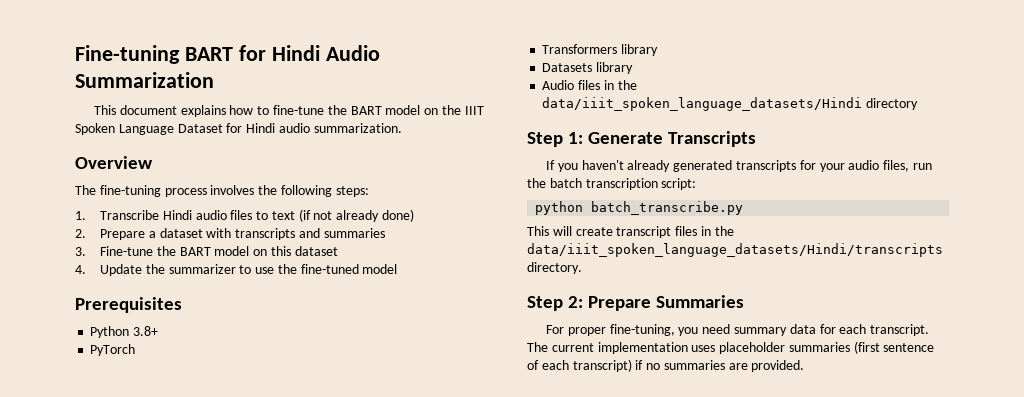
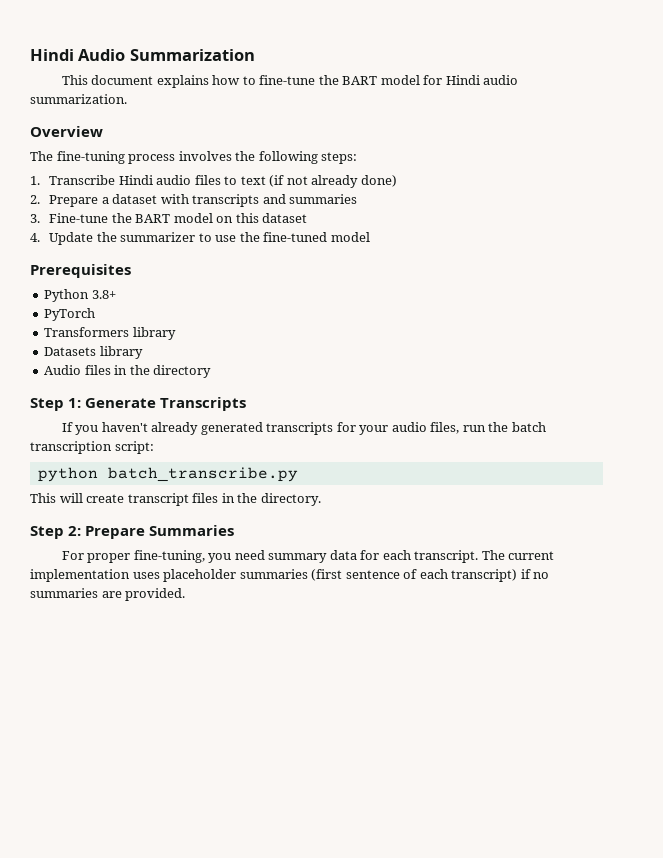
[75,45,266,64] Fine-tuning BART for -> (30, 55) none
[424,105,484,115] [75,123,223,135] on the IIIT Spoken Language Dataset -> (420, 80) none
[542,97,863,111] data/iiit_spoken_language_datasets/Hindi -> (150, 370) none
[527,243,943,257] data/iiit_spoken_language_datasets/Hindi/transcripts -> (258, 498) none

